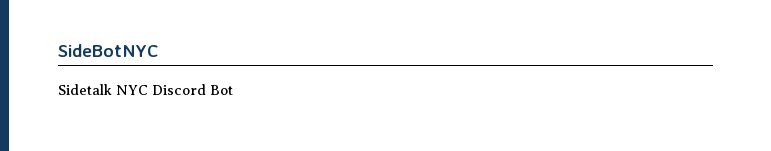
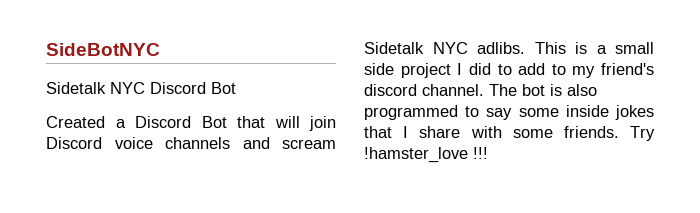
(233, 90) none -> [46,116,336,131] [46,137,336,149] [364,42,654,54] [364,63,654,78] [364,84,597,96] [364,105,654,120] [364,126,655,141] [364,147,488,163] // Created a Discord Bot that will join Discord voice channels and scream Sidetalk NYC adlibs. This is a small side project I did to add to my friend's discord channel. The bot is also programmed to say some inside jokes that I share with some friends. Try !hamster_love !!!

